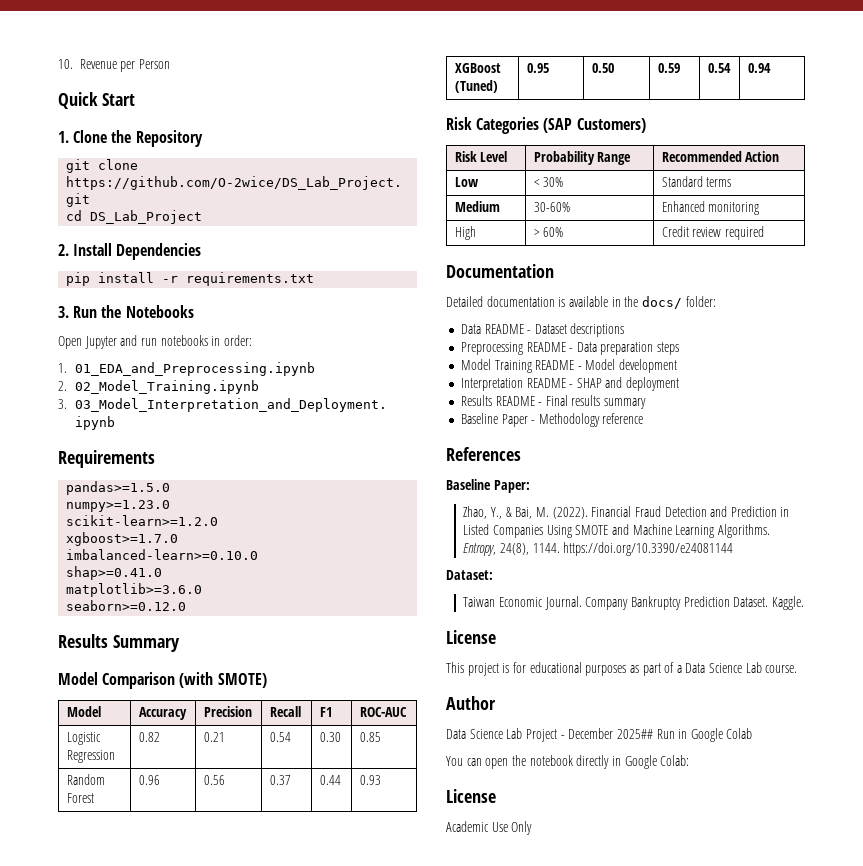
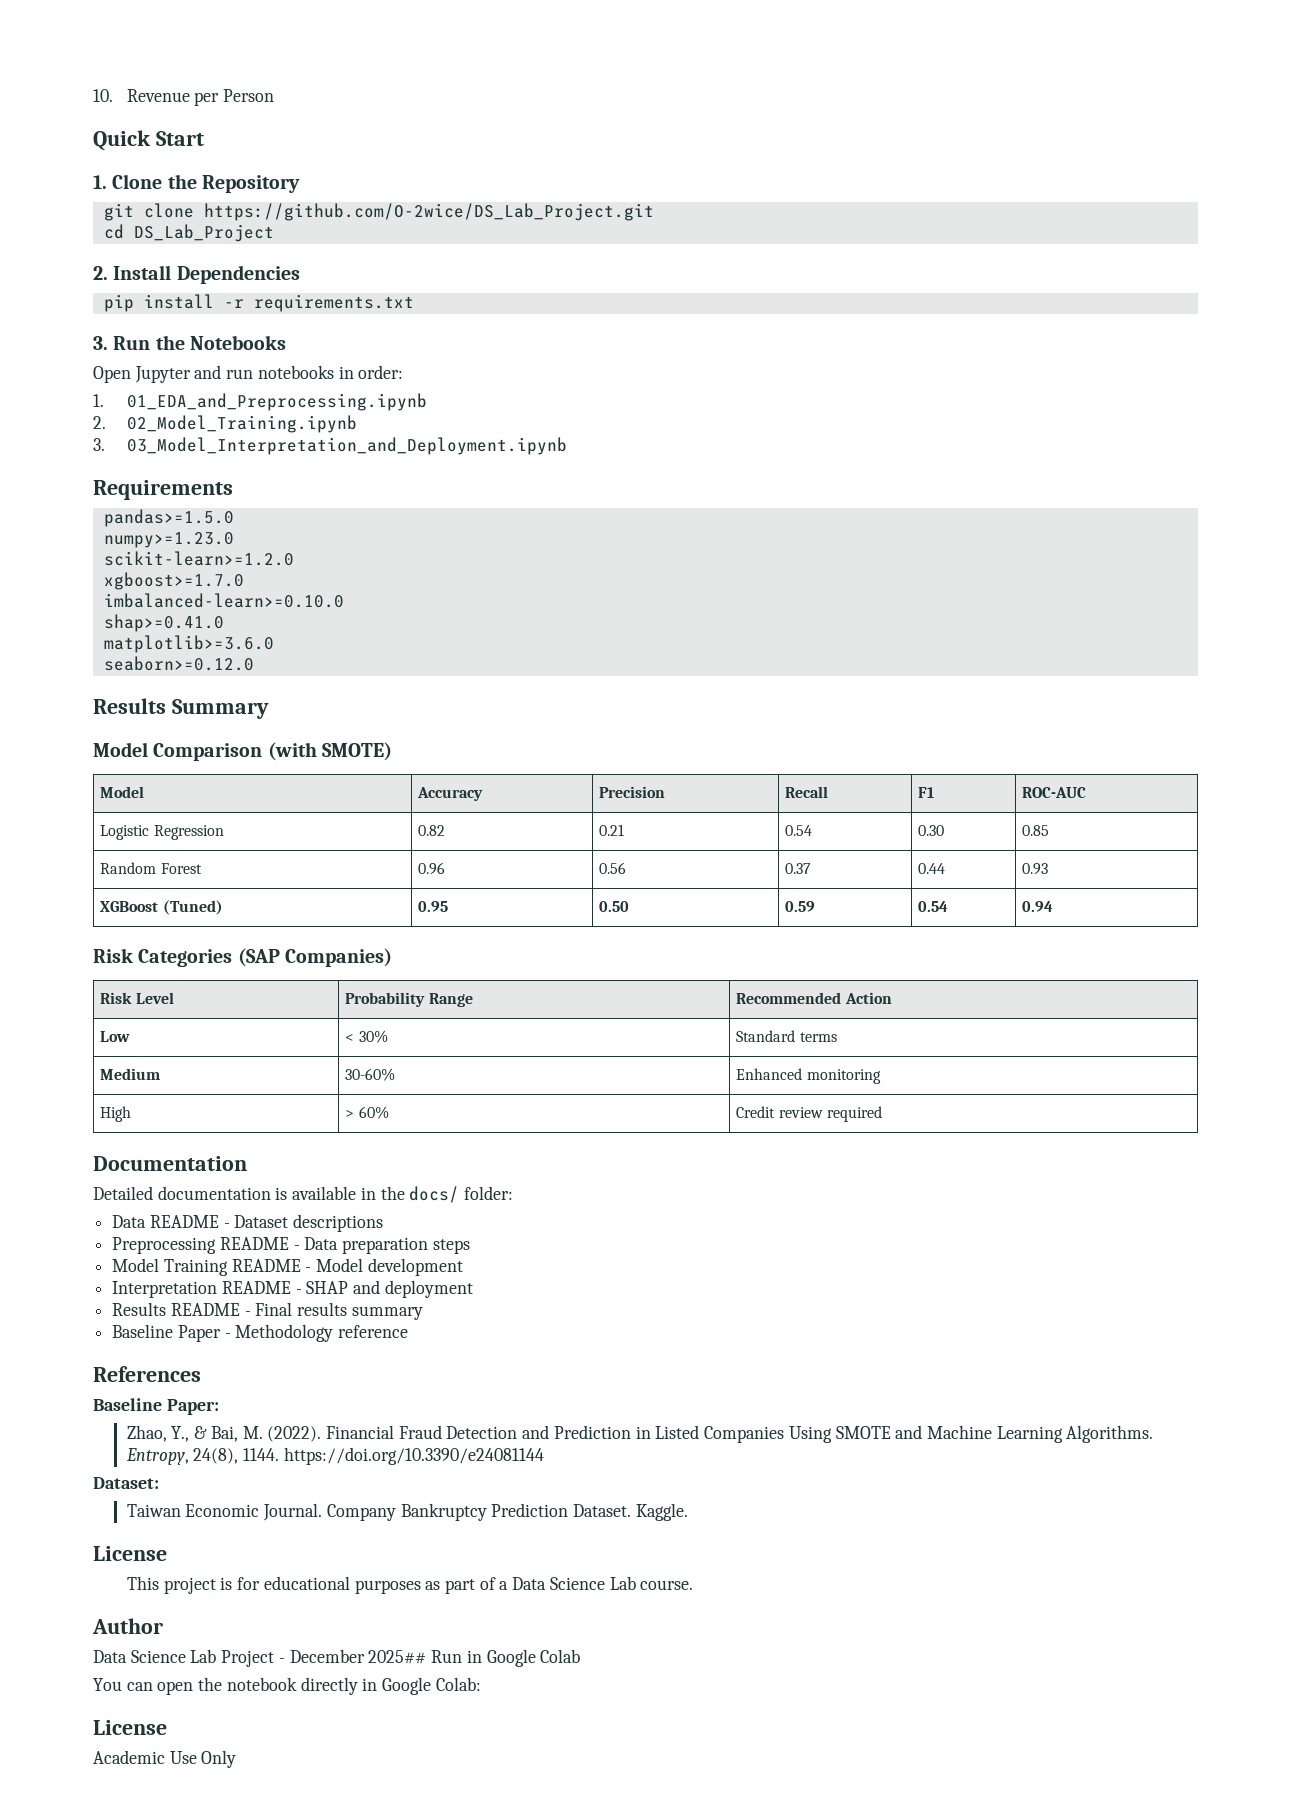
[576,118,646,133] Customers) -> [284,948,392,967] Companies)

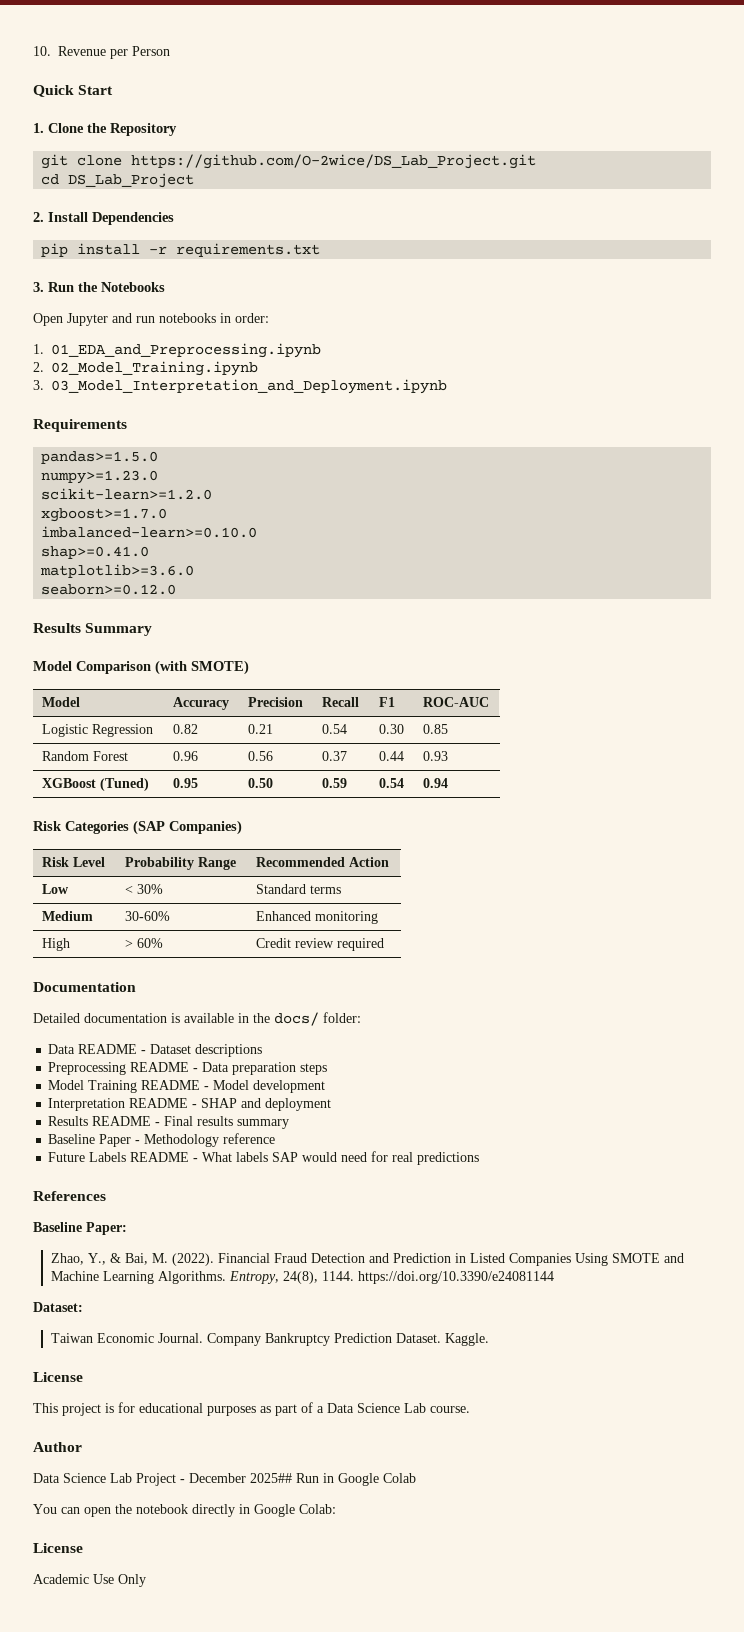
(409, 1331) none -> [48,1151,480,1165] // Future Labels README - What labels SAP would need for real predictions

